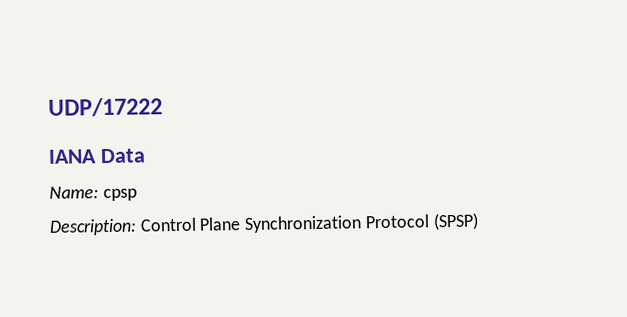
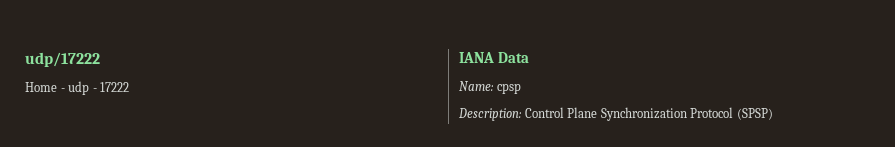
[48,97,163,117] UDP/17222 -> [25,52,100,67] [25,81,130,95] udp/17222 // Home - udp - 17222

